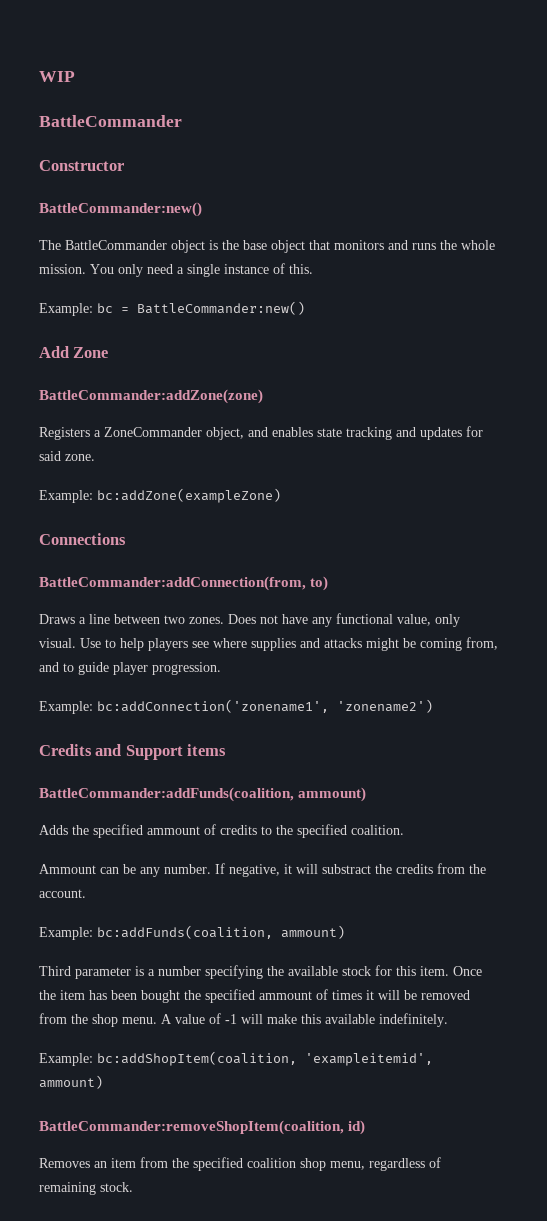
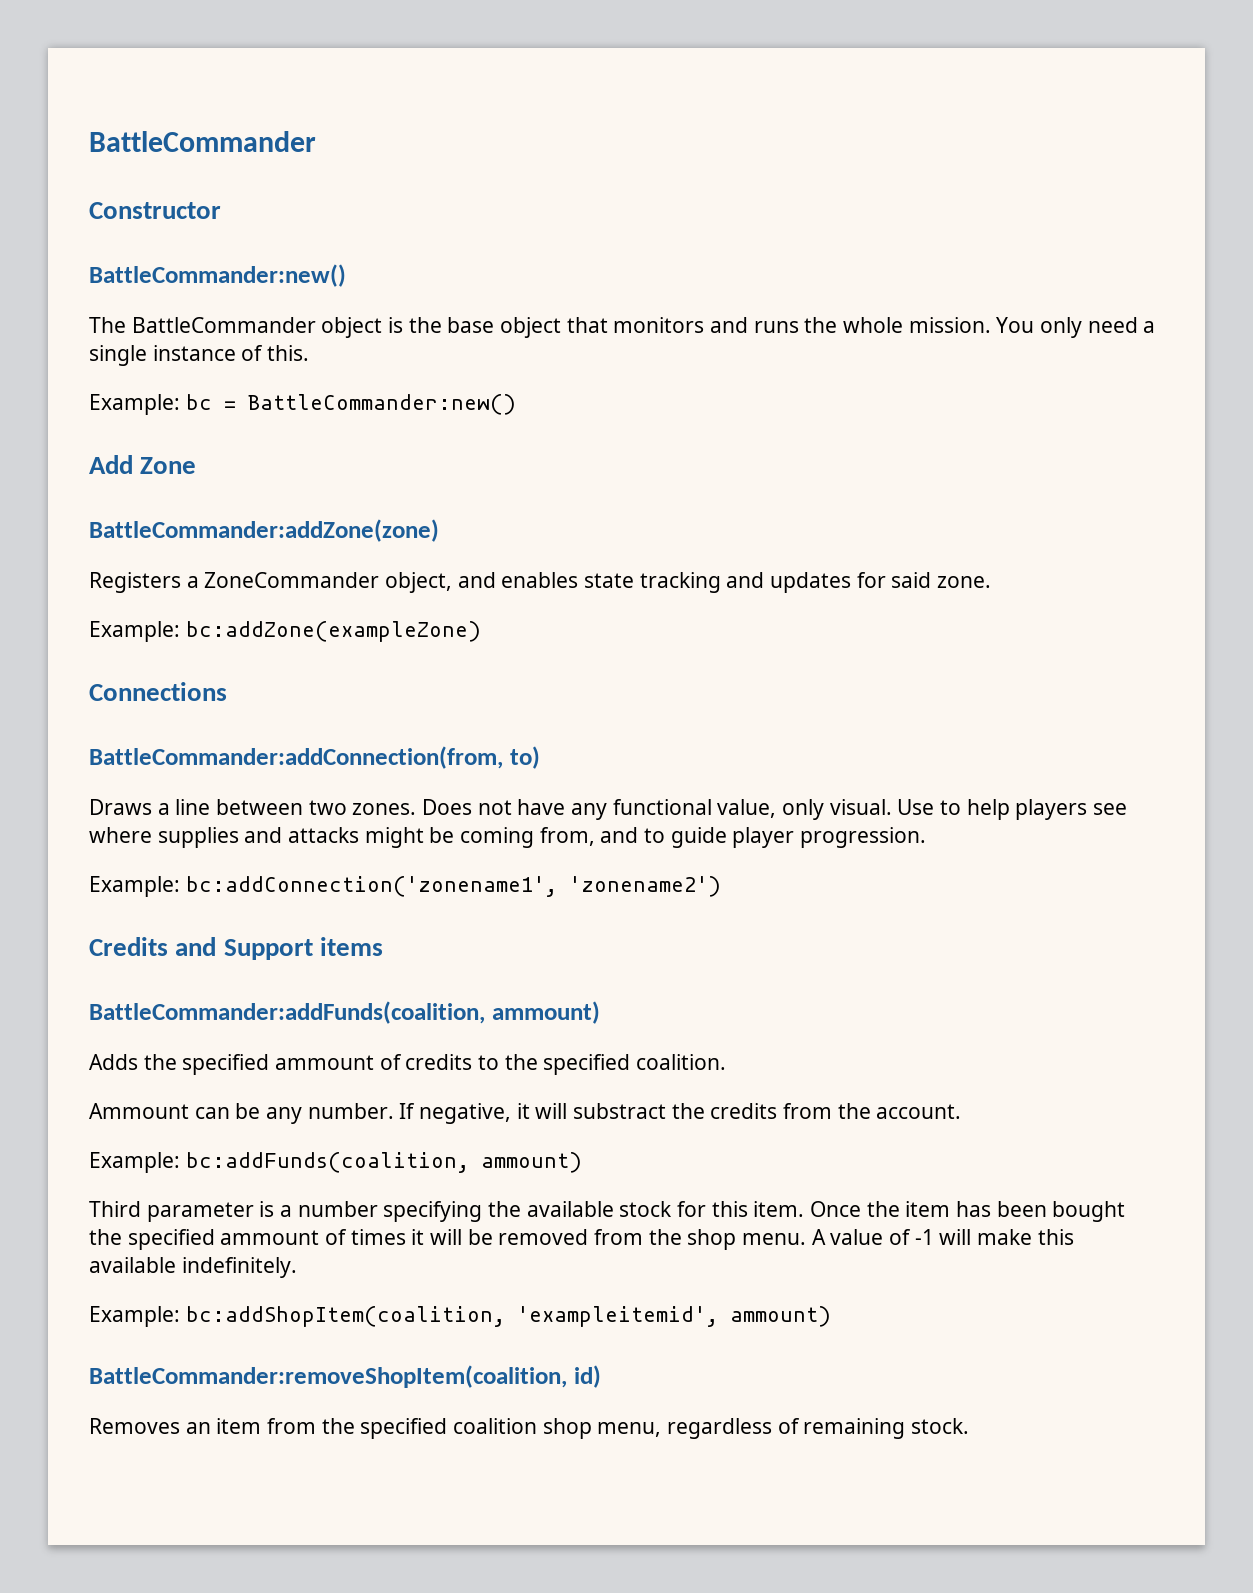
[39,71,75,82] WIP // -> (89, 141) none

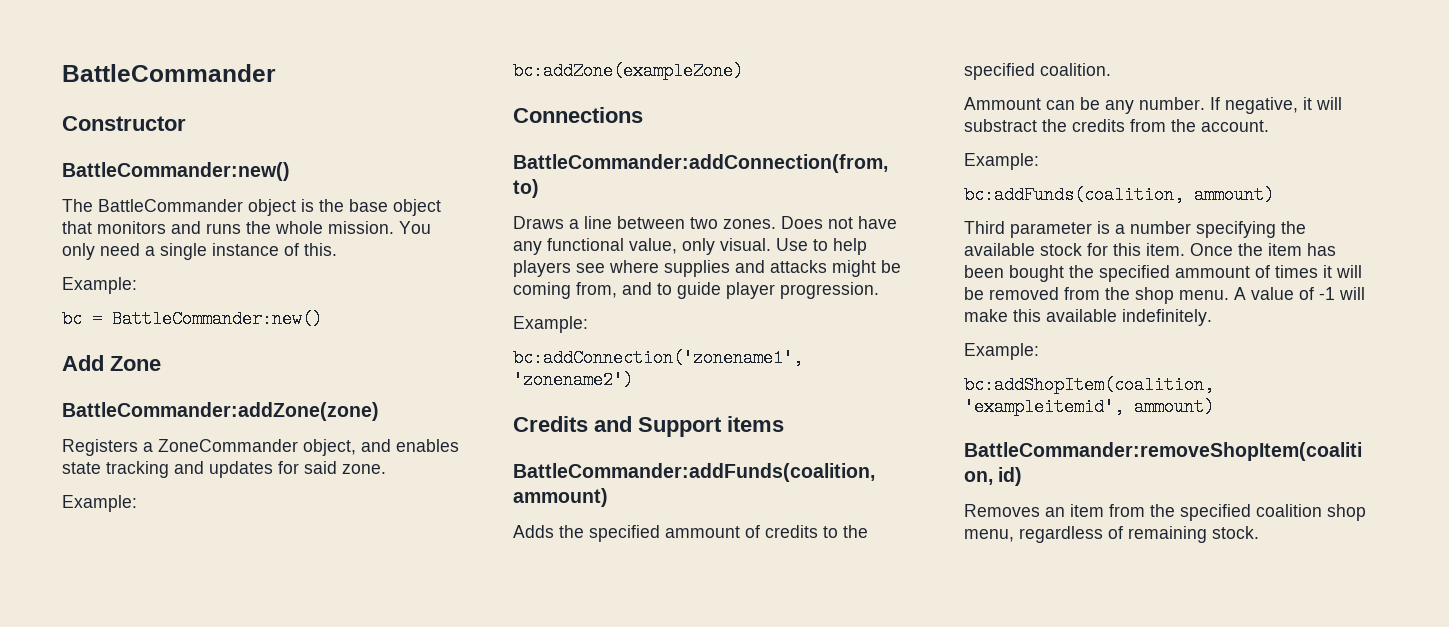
(180, 404) none -> (137, 285) //
(180, 631) none -> (137, 503) //
(180, 886) none -> (588, 324) //
(180, 1162) none -> (1039, 161) //
(180, 1316) none -> (1039, 351) //

